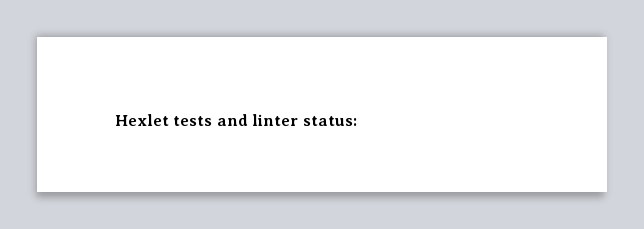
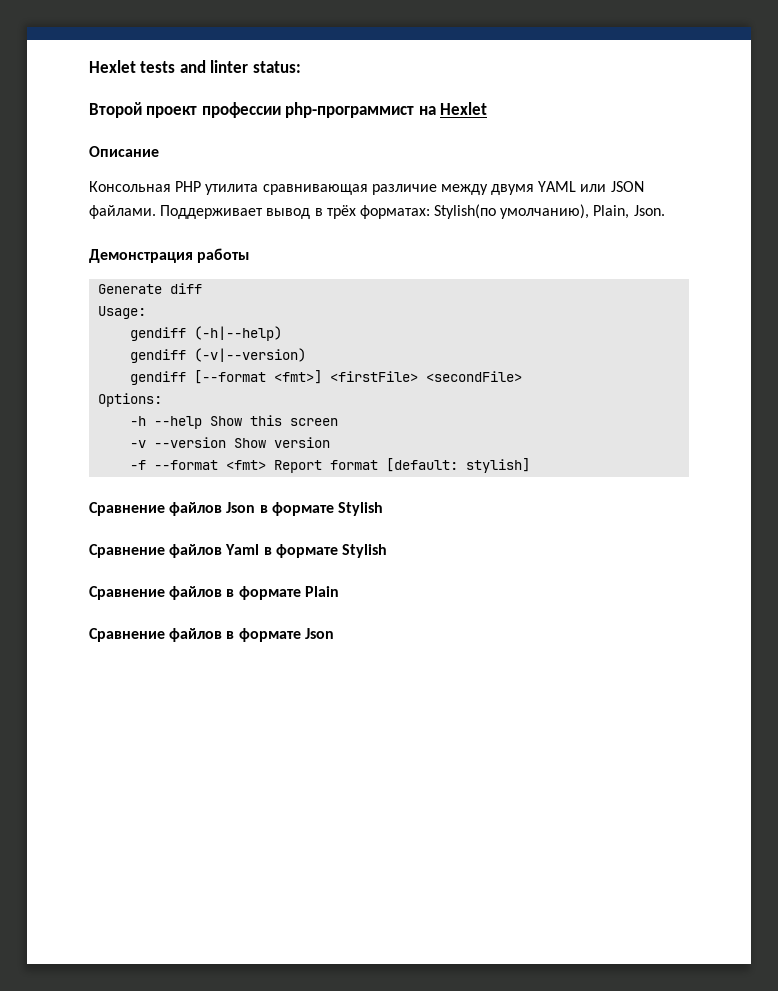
(357, 121) none -> [89,102,488,118] [89,146,159,157] [89,181,644,195] [89,204,665,219] [89,248,250,263] [98,283,203,294] [98,306,147,319] [130,326,283,341] [130,348,307,363] [130,370,523,385] [98,393,163,407] [130,415,339,429] [130,437,331,448] [130,458,531,473] [89,502,383,516] [89,544,387,558] [89,586,339,600] [89,628,334,642] // Второй проект профессии php-программист на Hexlet // Описание // Консольная PHP утилита сравнивающая различие между двумя YAML или JSON файлами. Поддерживает вывод в трёх форматах: Stylish(по умолчанию), Plain, Json. // Демонстрация работы // Generate diff // Usage: // gendiff (-h|--help) // gendiff (-v|--version) // gendiff [--format <fmt>] <firstFile> <secondFile> // Options: // -h --help Show this screen // -v --version Show version // -f --format <fmt> Report format [default: stylish] // Сравнение файлов Json в формате Stylish // Сравнение файлов Yaml в формате Stylish // Сравнение файлов в формате Plain // Сравнение файлов в формате Json

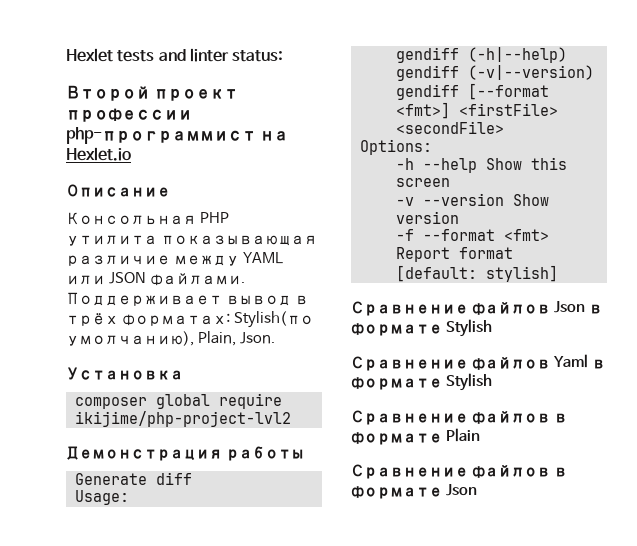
[440,102,488,115] Hexlet -> [66,147,131,161] Hexlet.io
[262,184,368,195] сравнивающая -> [160,235,317,246] показывающая
[491,184,535,195] двумя -> (239, 260) none
(665, 210) none -> [66,367,183,380] [74,393,282,409] [74,411,291,427] // Установка // composer global require ikijime/php-project-lvl2

